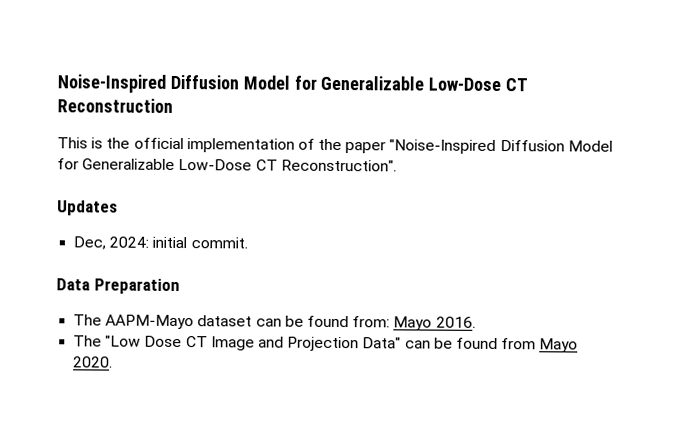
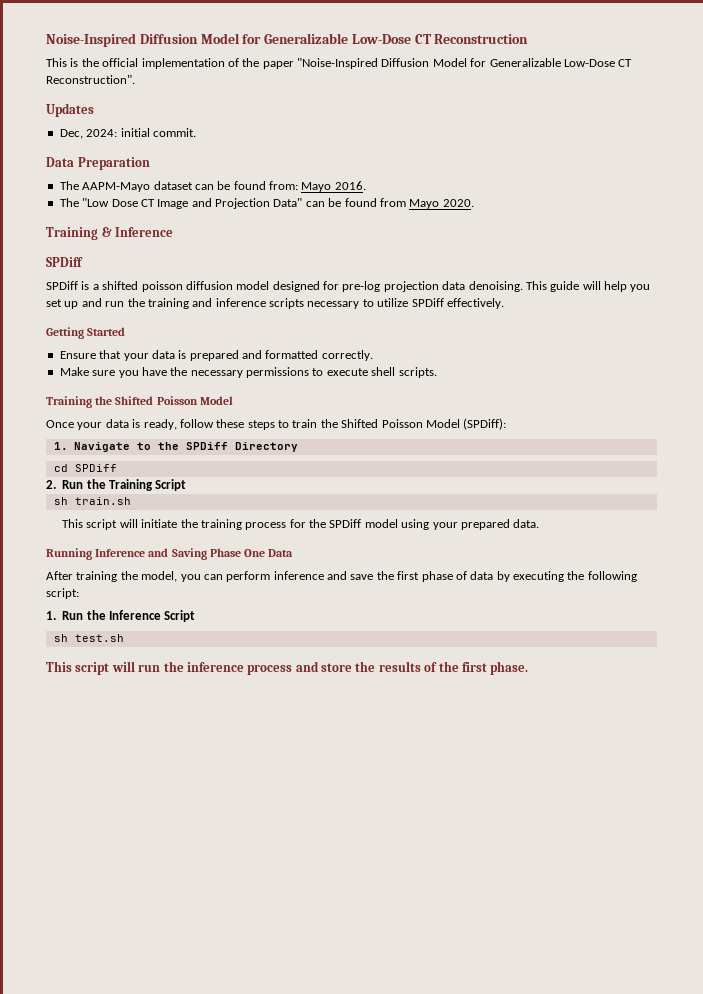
(114, 362) none -> [46,227,174,240] [46,257,83,267] [46,281,651,292] [46,298,504,309] [46,327,126,339] [59,350,373,361] [59,367,437,378] [46,396,233,408] [46,418,507,430] [53,442,298,452] [53,464,117,472] [46,479,187,491] [53,497,131,505] [62,519,540,530] [46,548,294,560] [46,571,637,582] [46,588,79,599] [46,610,196,622] [53,634,124,642] [46,661,529,675] // Training & Inference // SPDiff // SPDiff is a shifted poisson diffusion model designed for pre-log projection data denoising. This guide will help you set up and run the training and inference scripts necessary to utilize SPDiff effectively. // Getting Started // Ensure that your data is prepared and formatted correctly. // Make sure you have the necessary permissions to execute shell scripts. // Training the Shifted Poisson Model // Once your data is ready, follow these steps to train the Shifted Poisson Model (SPDiff): // 1. Navigate to the SPDiff Directory // cd SPDiff // 2. Run the Training Script // sh train.sh // This script will initiate the training process for the SPDiff model using your prepared data. // Running Inference and Saving Phase One Data // After training the model, you can perform inference and save the first phase of data by executing the following script: // 1. Run the Inference Script // sh test.sh // This script will run the inference process and store the results of the first phase.

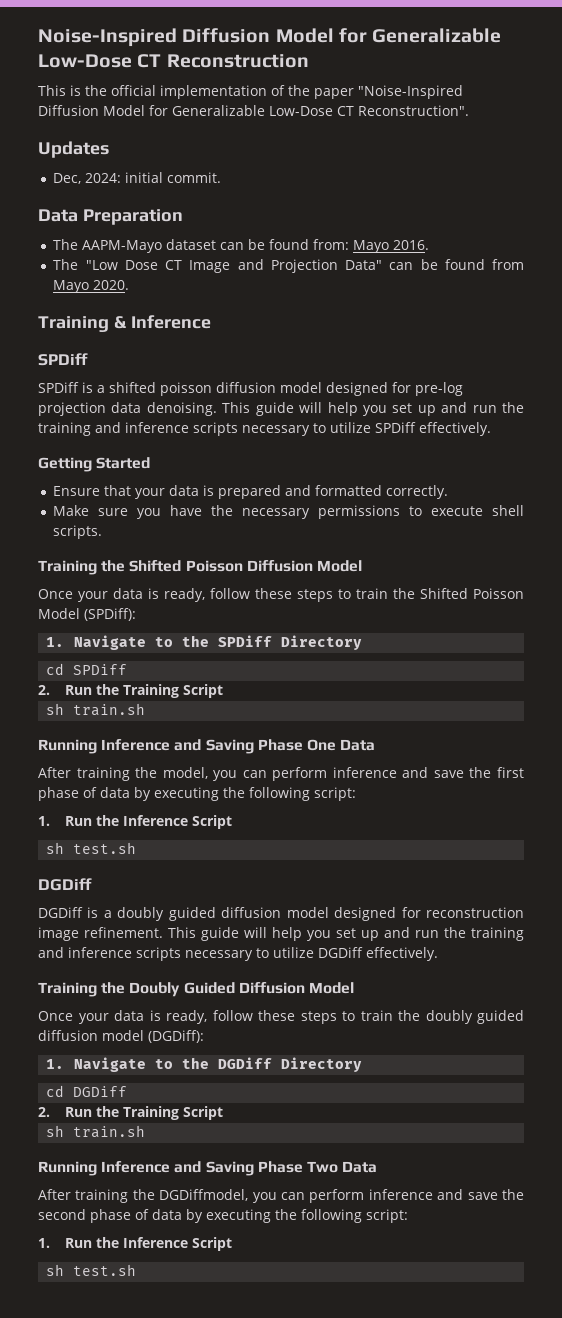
(198, 400) none -> [246,560,313,572] Diffusion
[62,519,540,530] // This script will initiate the training process for the SPDiff model using your prepared data. -> (146, 709) none
[46,661,529,675] This script will run the inference process and store the results of the first phase. -> [38,878,92,891] [38,907,524,921] [38,927,524,941] [38,947,438,961] [38,982,354,997] [38,1010,524,1024] [38,1030,204,1043] [46,1057,362,1072] [46,1085,128,1097] [38,1106,224,1120] [46,1125,146,1138] [38,1161,378,1176] [38,1189,524,1203] [38,1209,408,1223] [38,1237,233,1251] [46,1264,137,1276] DGDiff // DGDiff is a doubly guided diffusion model designed for reconstruction image refinement. This guide will help you set up and run the training and inference scripts necessary to utilize DGDiff effectively. // Training the Doubly Guided Diffusion Model // Once your data is ready, follow these steps to train the doubly guided diffusion model (DGDiff): // 1. Navigate to the DGDiff Directory // cd DGDiff // 2. Run the Training Script // sh train.sh // Running Inference and Saving Phase Two Data // After training the DGDiffmodel, you can perform inference and save the second phase of data by executing the following script: // 1. Run the Inference Script // sh test.sh

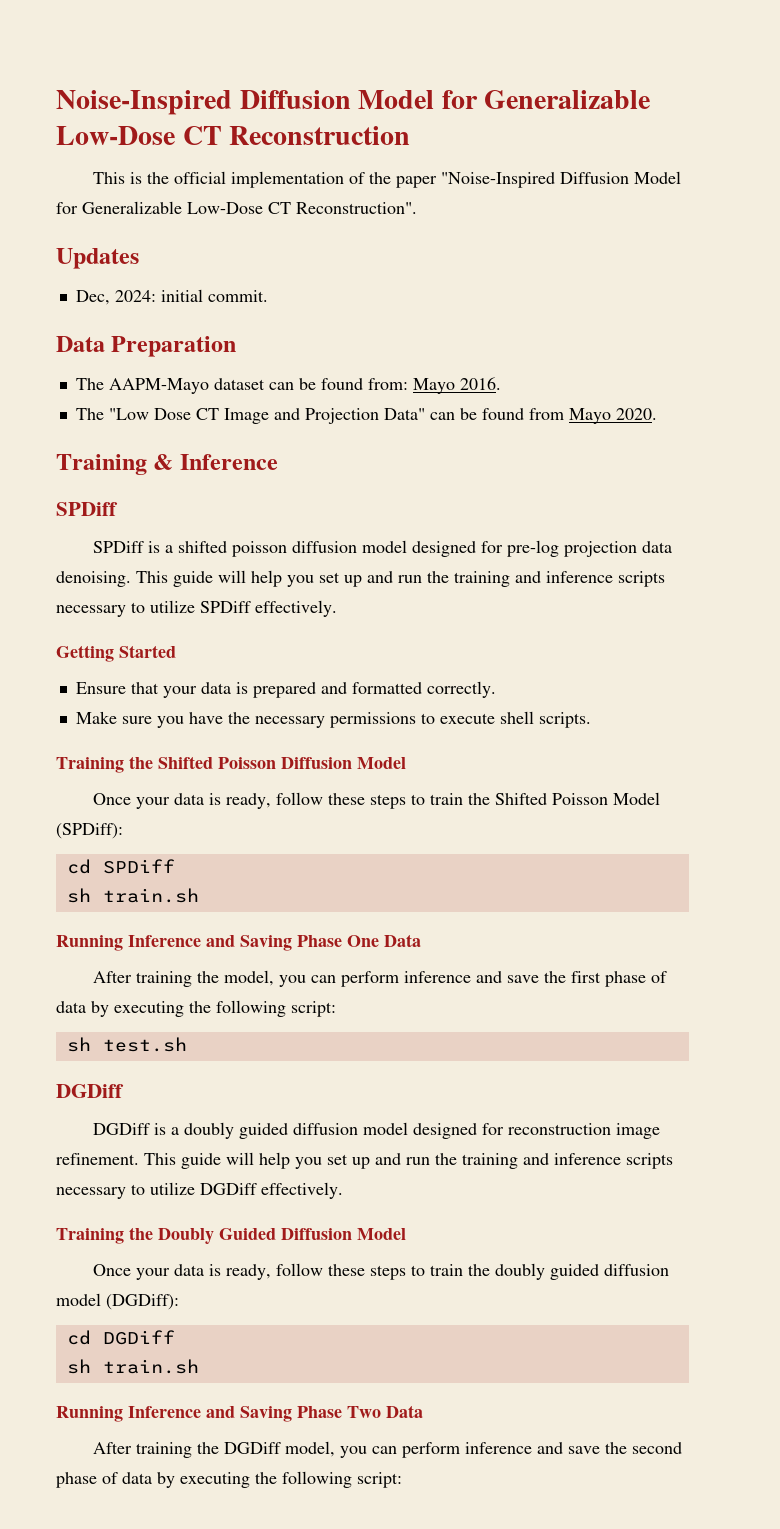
[46,635,362,650] [46,663,128,675] [38,684,224,698] 1. Navigate to the SPDiff Directory // cd SPDiff // 2. Run the Training Script -> [66,859,175,874] cd SPDiff
[38,815,233,829] // 1. Run the Inference Script -> (336, 1009) none
[46,1057,362,1072] [46,1085,128,1097] [38,1106,224,1120] 1. Navigate to the DGDiff Directory // cd DGDiff // 2. Run the Training Script -> [66,1330,175,1345] cd DGDiff
[159,1189,249,1201] DGDiffmodel, -> [223,1441,335,1457] DGDiff model,
[38,1237,233,1251] [46,1264,137,1276] // 1. Run the Inference Script // sh test.sh -> (402, 1480) none

